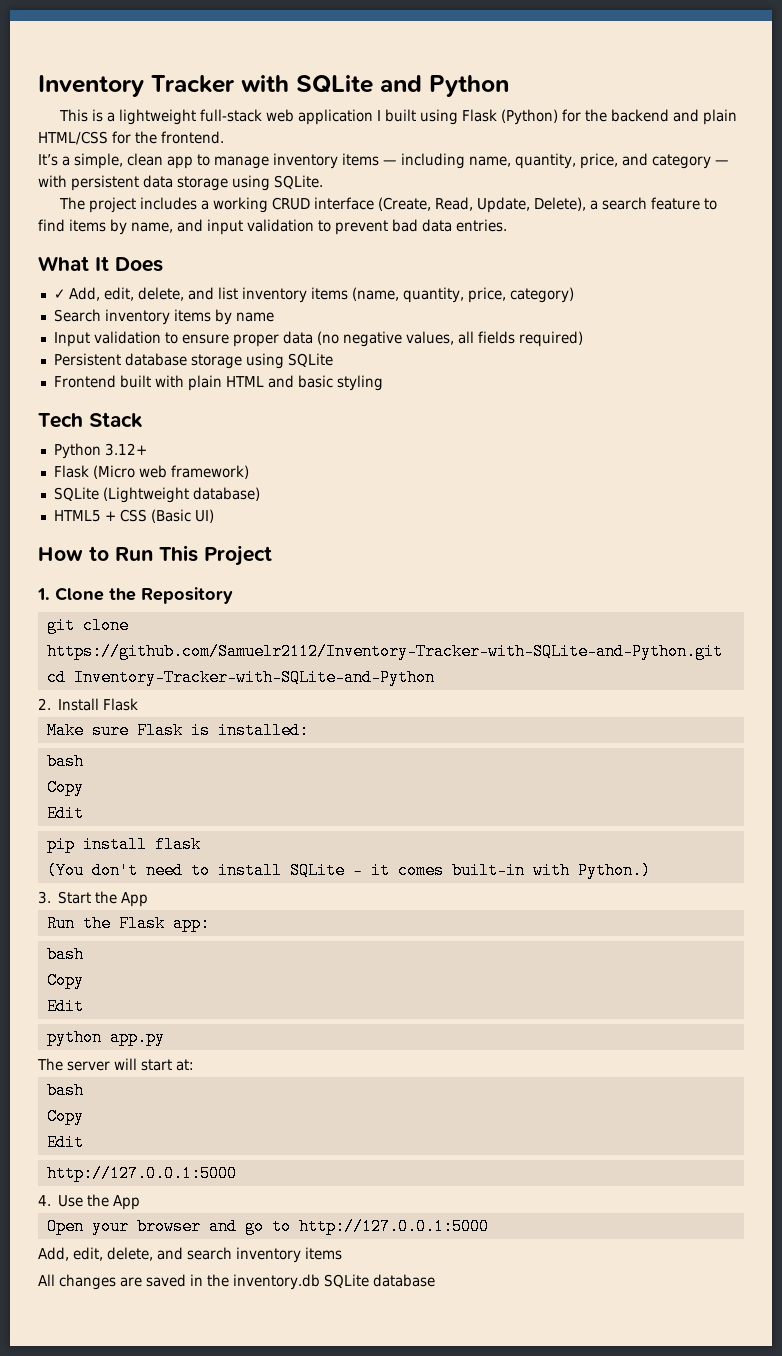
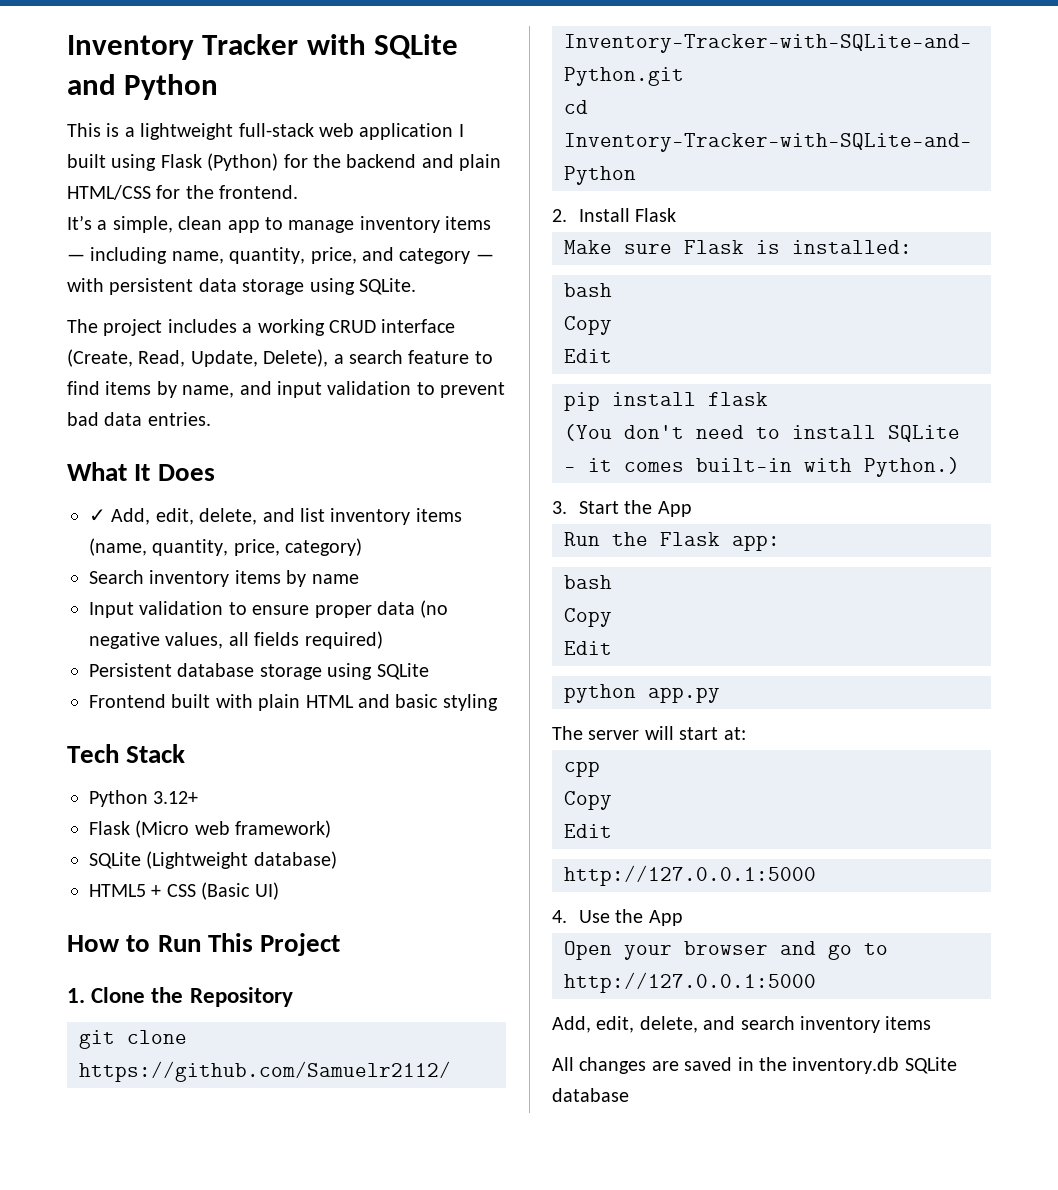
[46,1082,84,1099] bash -> [564,761,600,777] cpp

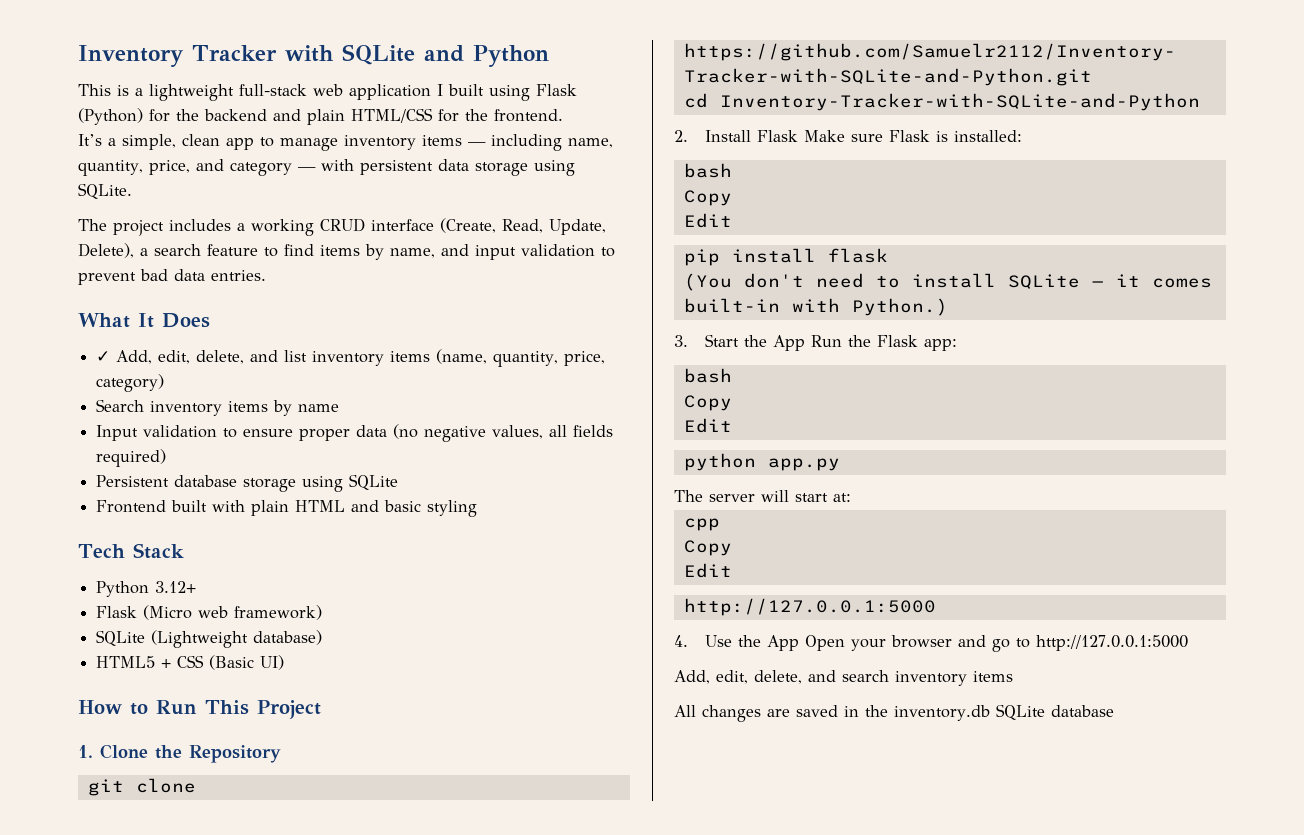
(677, 215) // -> (799, 136) none
(692, 509) // -> (806, 343) none
(683, 918) // -> (800, 643) none

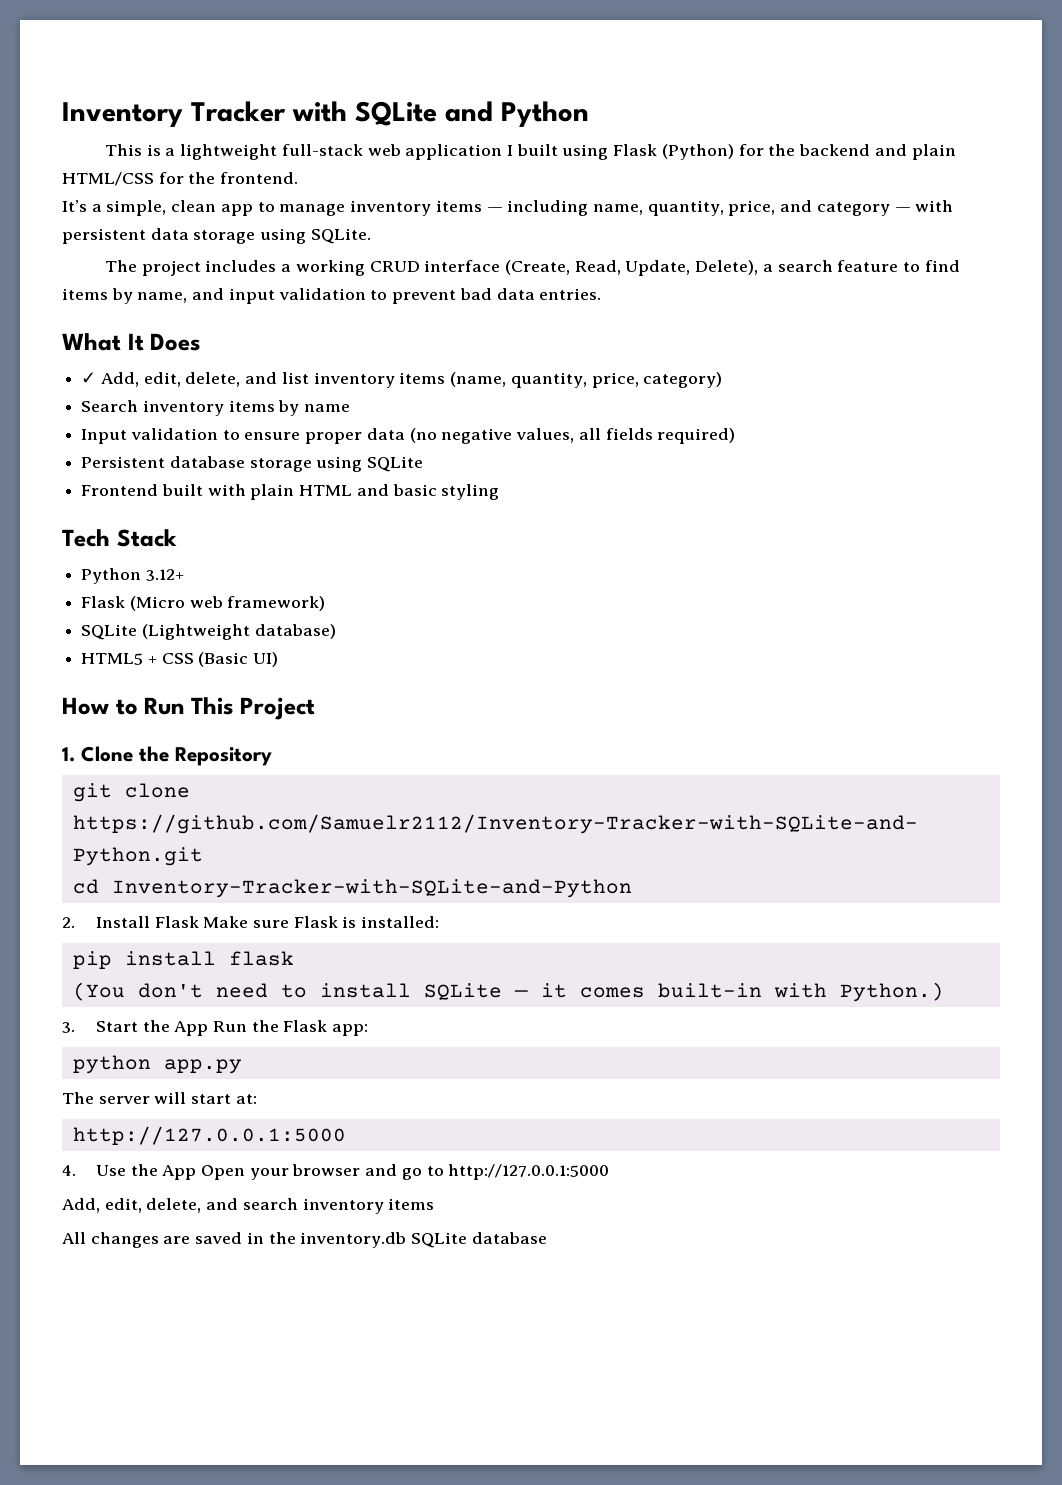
[683,163,732,178] [683,190,732,206] [683,213,732,228] // bash // Copy // Edit -> (440, 922) none
[683,368,732,383] [683,395,732,411] [683,418,732,433] // bash // Copy // Edit -> (369, 1030) none
[683,518,720,531] [683,540,732,556] [683,563,732,578] // cpp // Copy // Edit -> (257, 1099) none

